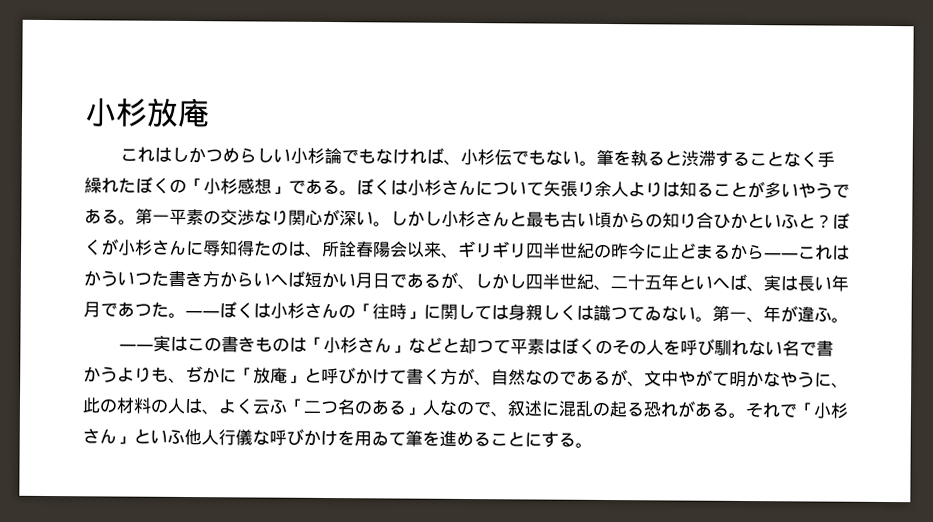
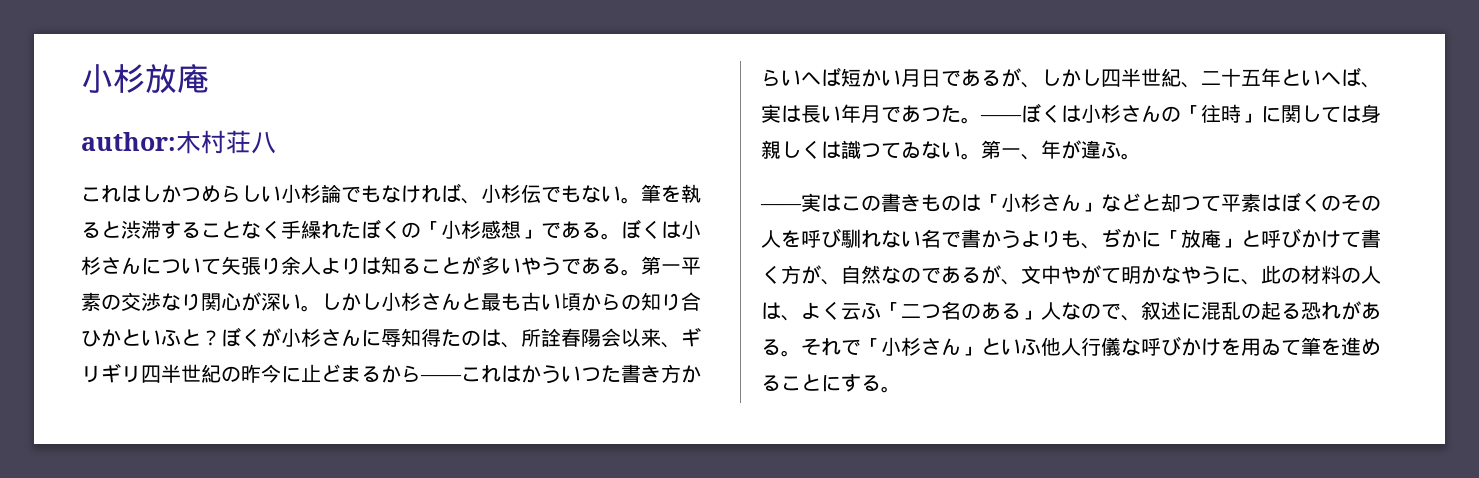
(210, 112) none -> [81,130,276,154] // author:木村荘八

